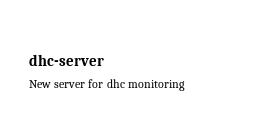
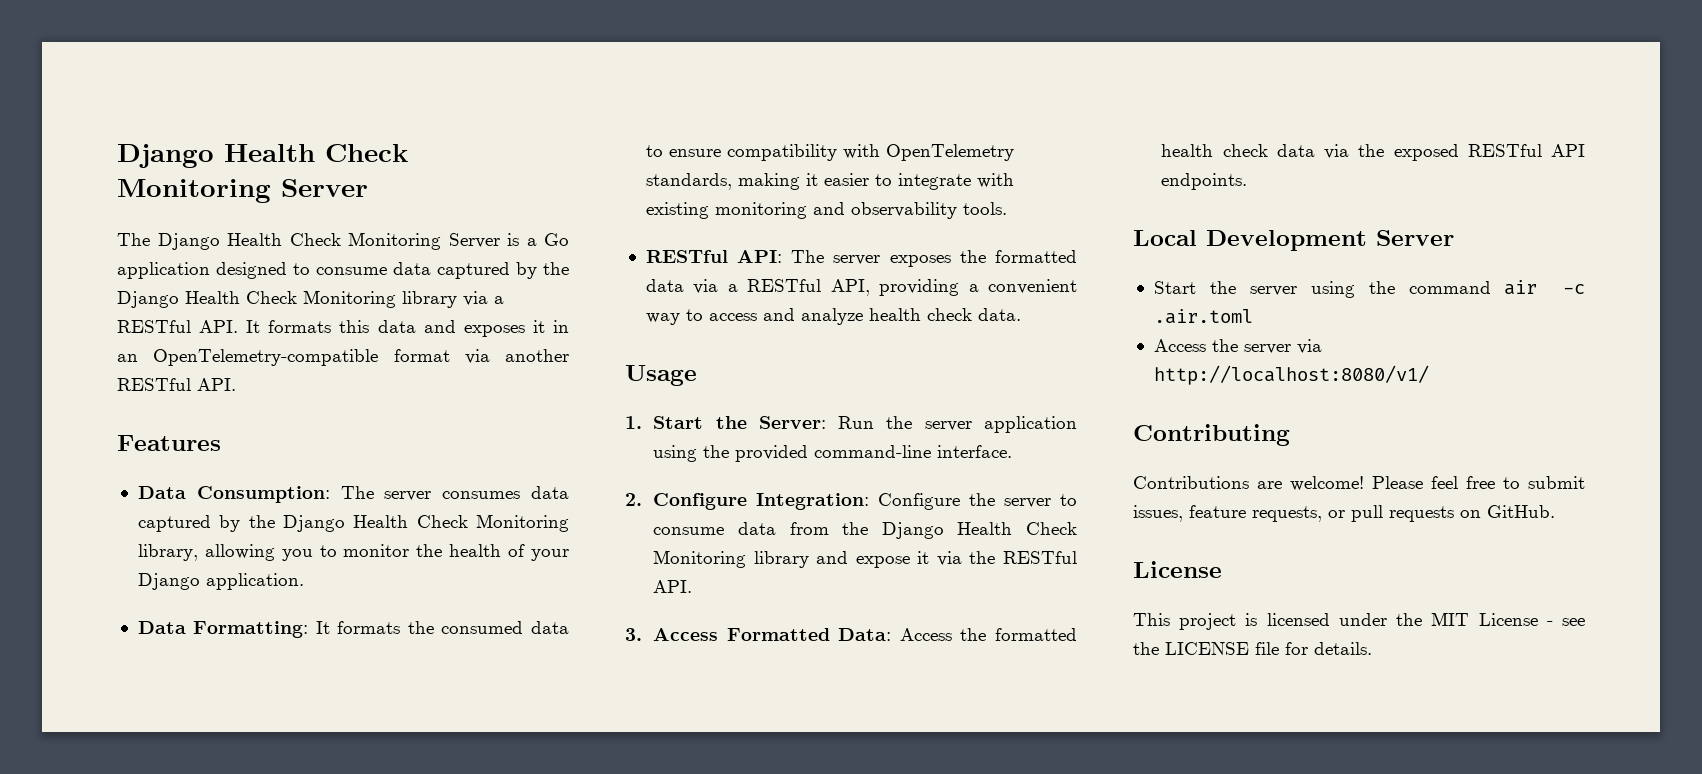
[29,54,104,66] [29,79,185,91] dhc-server // New server for dhc monitoring -> [117,144,408,168] [117,179,368,203] [117,232,569,250] [117,262,569,279] [117,290,504,308] [117,320,569,337] [117,349,569,366] [117,378,236,391] [117,435,221,451] [137,486,569,503] [137,514,569,532] [137,544,569,561] [137,573,304,590] [137,621,569,638] [645,144,1014,161] [645,173,1014,190] [645,202,1007,219] [645,250,1077,267] [645,279,1077,296] [645,308,1021,325] [625,365,697,386] [625,416,1077,433] [653,445,1013,462] [625,493,1077,510] [653,522,1077,539] [653,550,1077,568] [653,580,693,593] [625,628,1077,641] [1161,144,1585,161] [1161,173,1248,190] [1133,230,1454,251] [1153,280,1585,298] [1153,309,1253,324] [1153,339,1322,354] [1153,365,1429,385] [1133,424,1290,446] [1133,476,1585,491] [1133,505,1555,522] [1133,561,1222,578] [1133,612,1585,630] [1133,642,1372,655] Django Health Check Monitoring Server // The Django Health Check Monitoring Server is a Go application designed to consume data captured by the Django Health Check Monitoring library via a RESTful API. It formats this data and exposes it in an OpenTelemetry-compatible format via another RESTful API. // Features // Data Consumption: The server consumes data captured by the Django Health Check Monitoring library, allowing you to monitor the health of your Django application. // Data Formatting: It formats the consumed data to ensure compatibility with OpenTelemetry standards, making it easier to integrate with existing monitoring and observability tools. // RESTful API: The server exposes the formatted data via a RESTful API, providing a convenient way to access and analyze health check data. // Usage // 1. Start the Server: Run the server application using the provided command-line interface. // 2. Configure Integration: Configure the server to consume data from the Django Health Check Monitoring library and expose it via the RESTful API. // 3. Access Formatted Data: Access the formatted health check data via the exposed RESTful API endpoints. // Local Development Server // Start the server using the command air -c .air.toml // Access the server via http://localhost:8080/v1/ // Contributing // Contributions are welcome! Please feel free to submit issues, feature requests, or pull requests on GitHub. // License // This project is licensed under the MIT License - see the LICENSE file for details.

